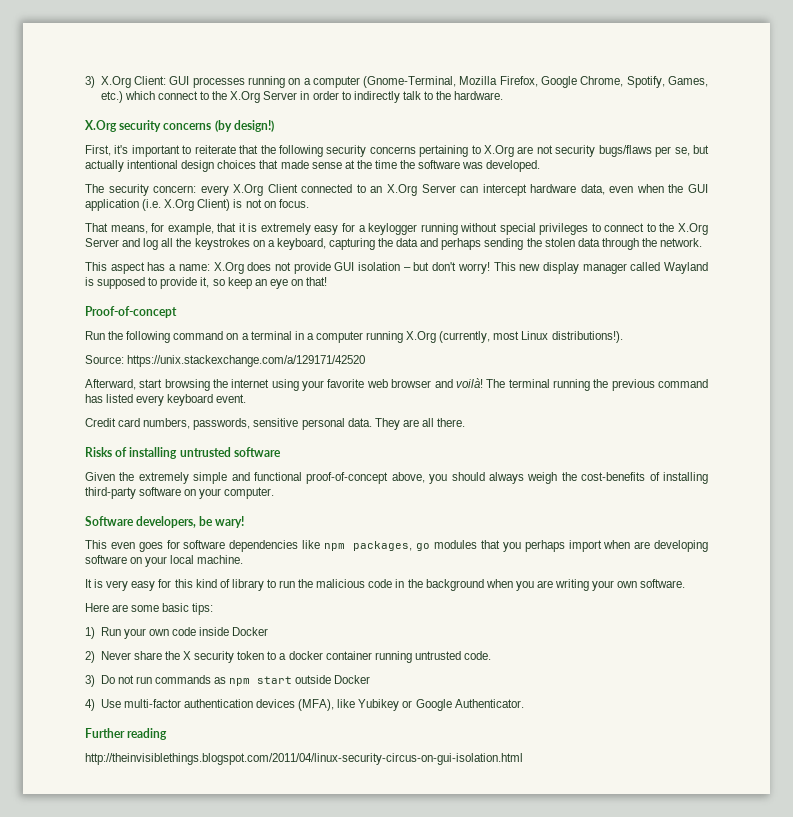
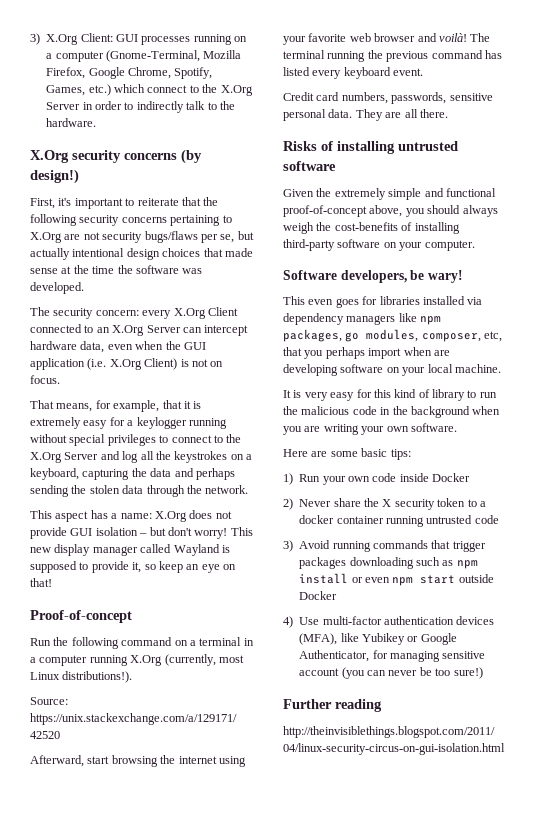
[183,540,299,552] software dependencies -> [379,296,483,305] [283,313,396,325] libraries installed via dependency managers
[434,540,478,549] modules -> [366,329,503,342] modules, composer, etc,
[464,651,492,660] [85,675,227,687] code. // 3) Do not run commands as -> [474,515,499,524] [283,540,486,552] [299,557,478,569] [299,573,390,584] code // 3) Avoid running commands that trigger packages downloading such as npm install or even
[454,699,524,708] Authenticator. -> [299,650,486,662] [299,667,483,679] Authenticator, for managing sensitive account (you can never be too sure!)

